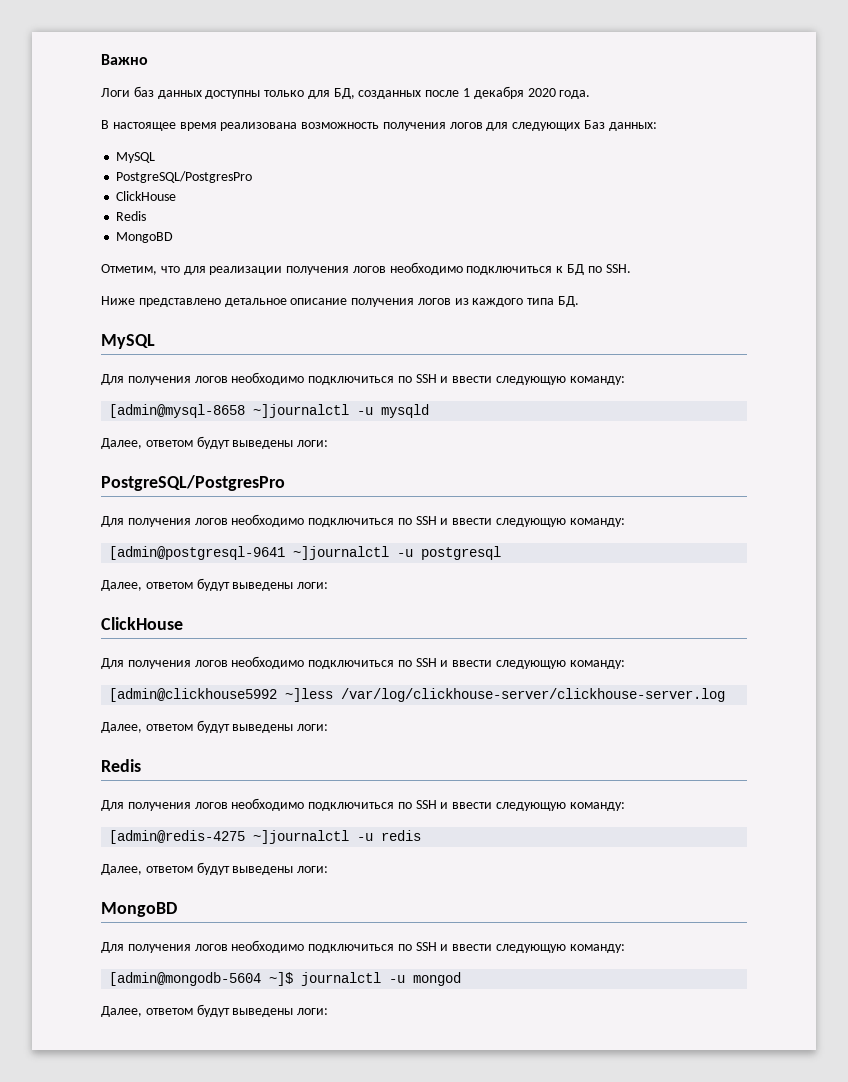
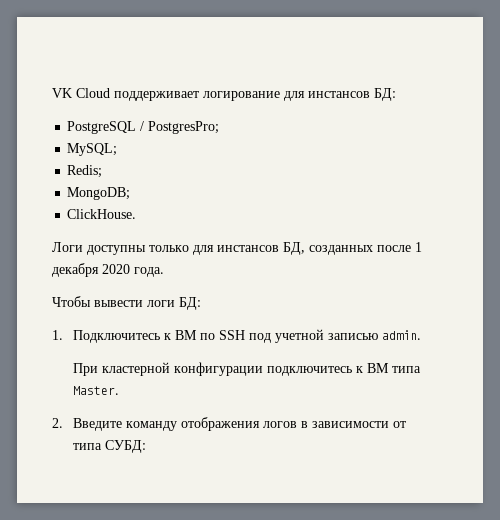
[101,54,148,65] Важно -> [52,88,396,101] [67,121,220,134] [67,143,118,156] [67,165,103,178] [67,187,131,200] [67,209,137,219] VK Cloud поддерживает логирование для инстансов БД: // PostgreSQL / PostgresPro; // MySQL; // Redis; // MongoDB; // ClickHouse.
[133,86,202,99] баз данных -> (83, 247) none
(330, 94) none -> [217,245,279,252] инстансов
[101,120,657,131] [116,152,156,163] [116,171,253,183] [116,191,177,201] [116,211,147,221] [116,232,174,243] [101,262,631,275] [101,296,580,307] [101,334,155,349] [101,372,625,385] [109,404,430,418] [101,436,329,449] [101,475,285,491] [101,514,625,527] [109,546,502,560] [101,578,329,591] [101,617,183,630] [101,656,625,669] [109,688,726,702] [101,720,329,733] [101,759,141,772] [101,798,625,811] [109,830,422,844] [101,862,329,875] [101,902,177,917] [101,940,625,953] [109,972,462,986] [101,1004,329,1017] В настоящее время реализована возможность получения логов для следующих Баз данных: // MySQL // PostgreSQL/PostgresPro // ClickHouse // Redis // MongoBD // Отметим, что для реализации получения логов необходимо подключиться к БД по SSH. // Ниже представлено детальное описание получения логов из каждого типа БД. // MySQL // Для получения логов необходимо подключиться по SSH и ввести следующую команду: // [admin@mysql-8658 ~]journalctl -u mysqld // Далее, ответом будут выведены логи: // PostgreSQL/PostgresPro // Для получения логов необходимо подключиться по SSH и ввести следующую команду: // [admin@postgresql-9641 ~]journalctl -u postgresql // Далее, ответом будут выведены логи: // ClickHouse // Для получения логов необходимо подключиться по SSH и ввести следующую команду: // [admin@clickhouse5992 ~]less /var/log/clickhouse-server/clickhouse-server.log // Далее, ответом будут выведены логи: // Redis // Для получения логов необходимо подключиться по SSH и ввести следующую команду: // [admin@redis-4275 ~]journalctl -u redis // Далее, ответом будут выведены логи: // MongoBD // Для получения логов необходимо подключиться по SSH и ввести следующую команду: // [admin@mongodb-5604 ~]$ journalctl -u mongod // Далее, ответом будут выведены логи: -> [52,296,201,310] [52,329,422,343] [73,362,422,376] [73,386,120,395] [52,417,407,431] [73,440,147,453] Чтобы вывести логи БД: // 1. Подключитесь к ВМ по SSH под учетной записью admin. // При кластерной конфигурации подключитесь к ВМ типа Master. // 2. Введите команду отображения логов в зависимости от типа СУБД:

